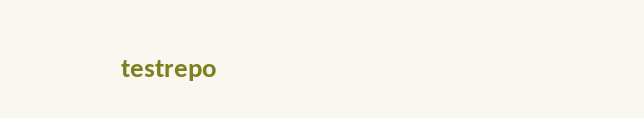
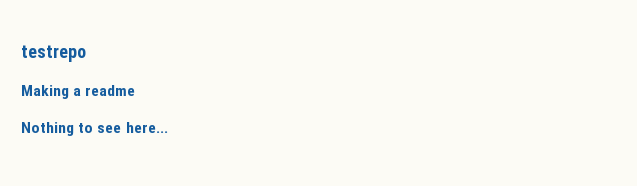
(217, 70) none -> [21,85,136,99] [21,122,168,136] // Making a readme // Nothing to see here...

